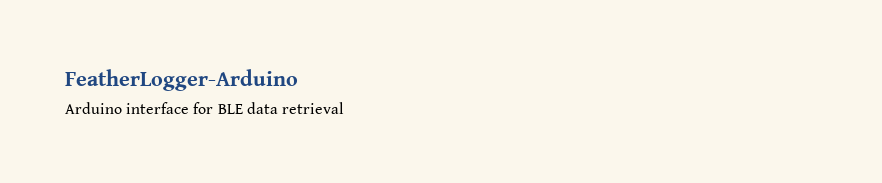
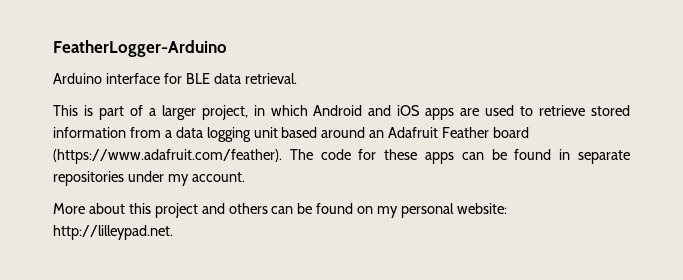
[281,102,344,114] retrieval -> [244,73,297,84] [53,105,630,120] [53,127,530,142] [53,149,630,164] [53,171,245,186] [53,203,507,218] [53,225,173,240] retrieval. // This is part of a larger project, in which Android and iOS apps are used to retrieve stored information from a data logging unit based around an Adafruit Feather board (https://www.adafruit.com/feather). The code for these apps can be found in separate repositories under my account. // More about this project and others can be found on my personal website: http://lilleypad.net.

